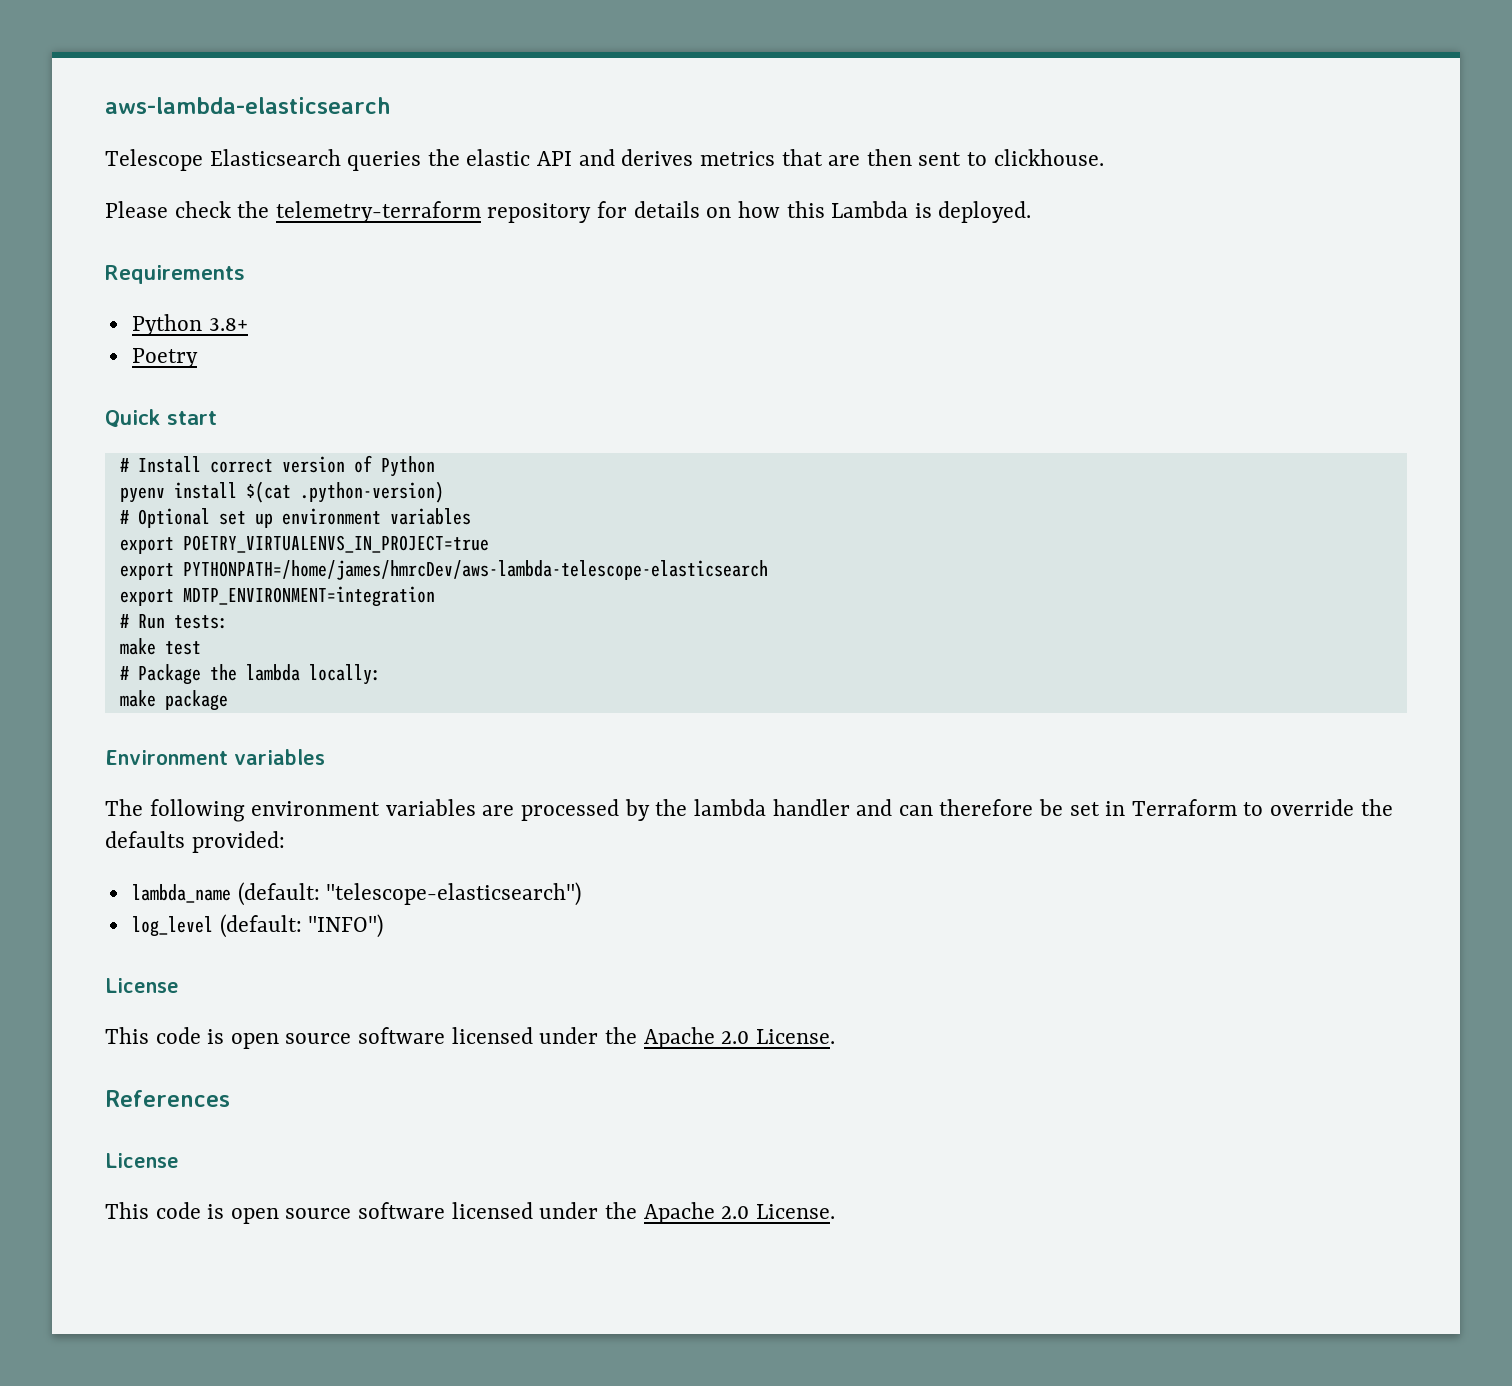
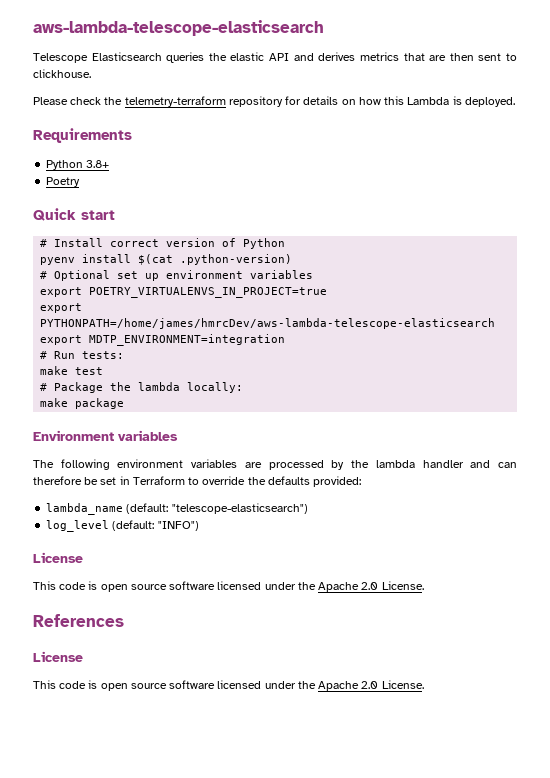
[105,97,391,114] aws-lambda-elasticsearch -> [33,20,324,36] aws-lambda-telescope-elasticsearch

